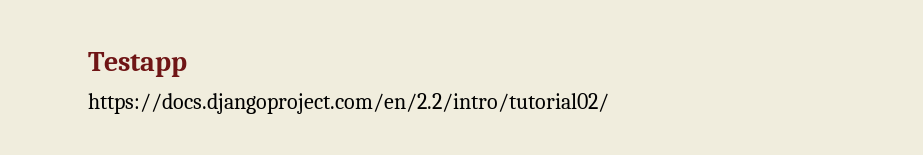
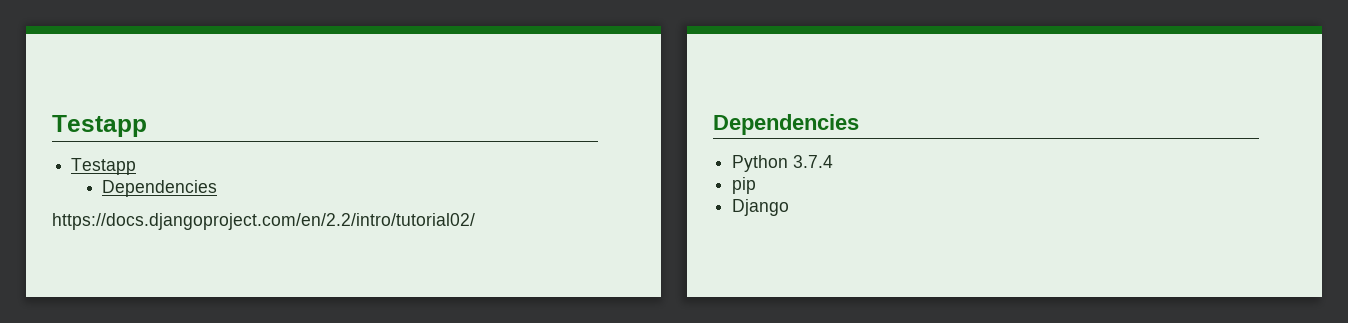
[88,52,187,77] Testapp -> [52,115,147,137] [71,158,137,175] [102,180,218,197] Testapp // Testapp // Dependencies
(609, 103) none -> [713,114,859,135] [732,155,834,172] [732,177,757,194] [732,199,790,216] // Dependencies // Python 3.7.4 // pip // Django

